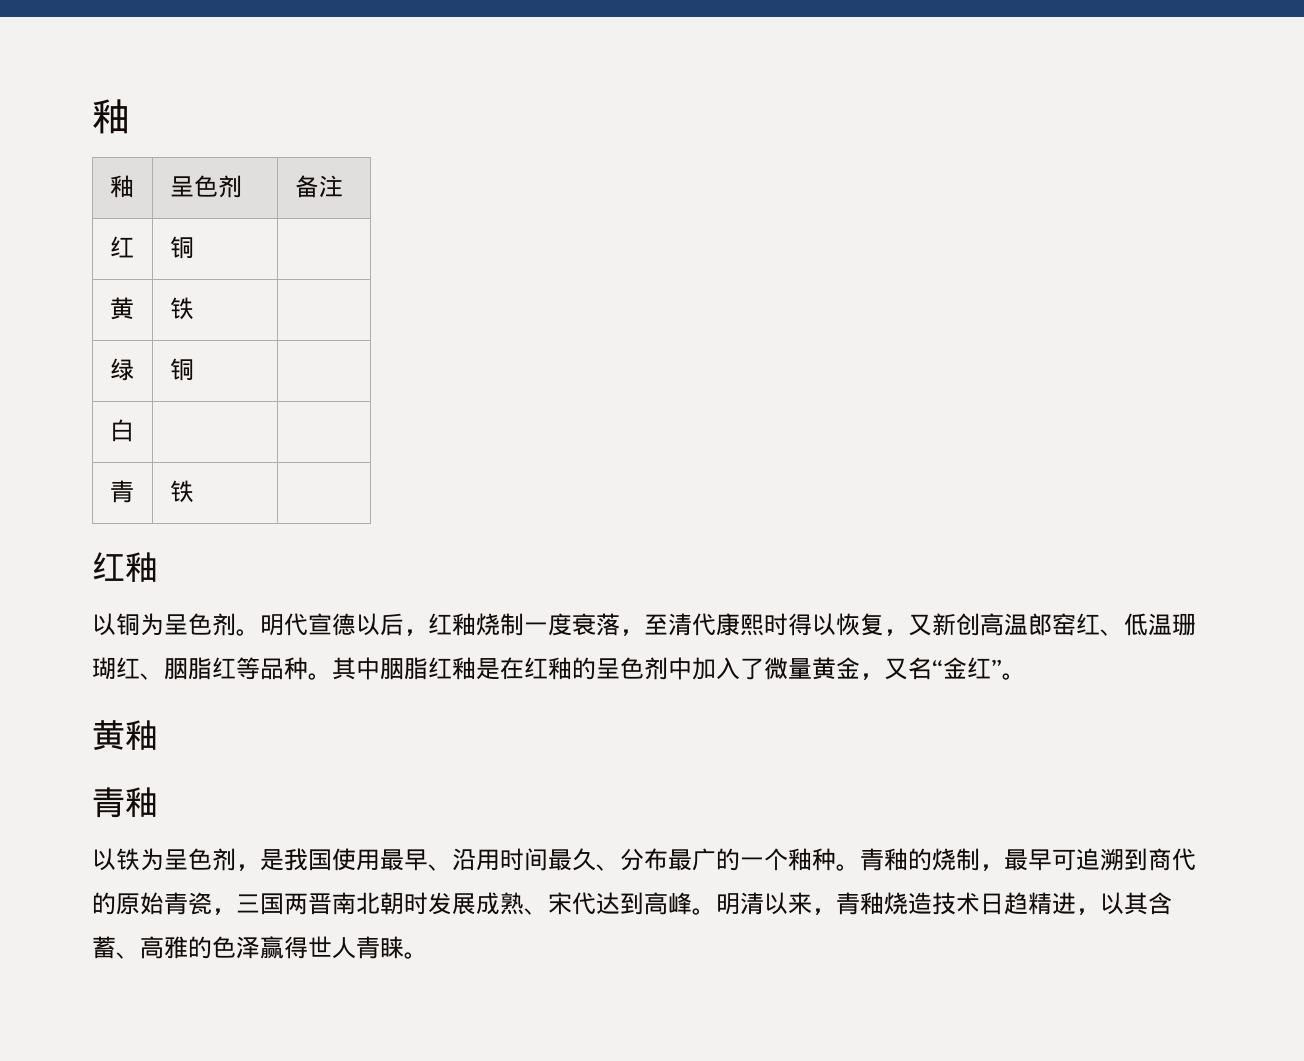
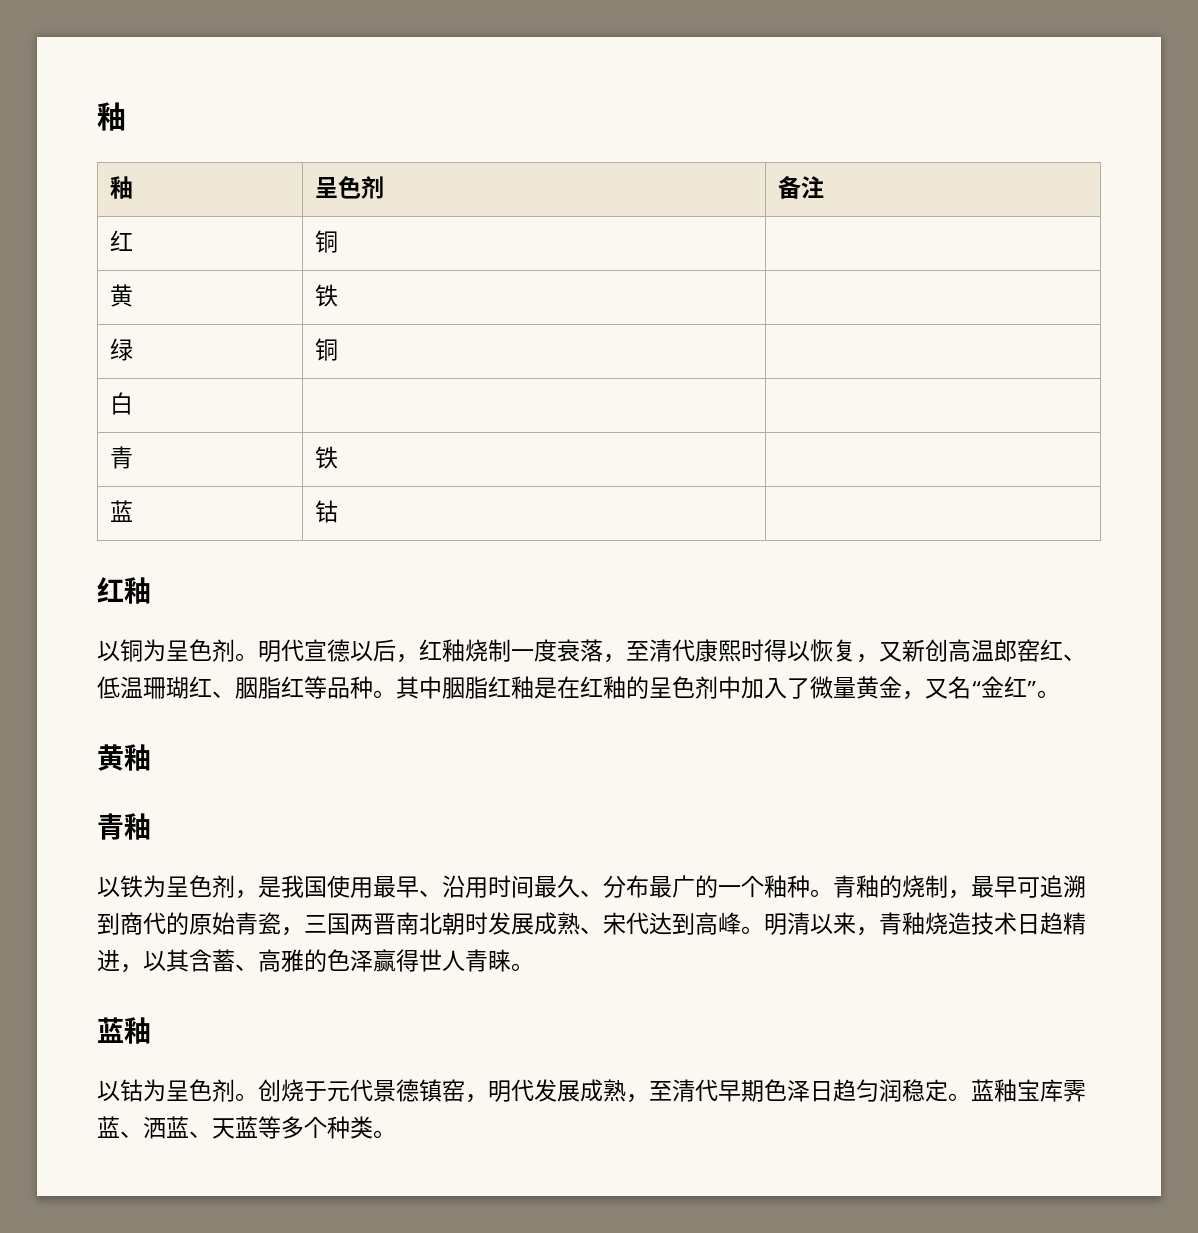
(194, 491) none -> [109,500,133,522] [314,500,338,523] // 蓝 | 钴 |
(428, 955) none -> [97,1017,151,1044] [97,1079,1086,1103] [97,1116,396,1139] // 蓝釉 // 以钴为呈色剂。创烧于元代景德镇窑，明代发展成熟，至清代早期色泽日趋匀润稳定。蓝釉宝库霁蓝、洒蓝、天蓝等多个种类。

